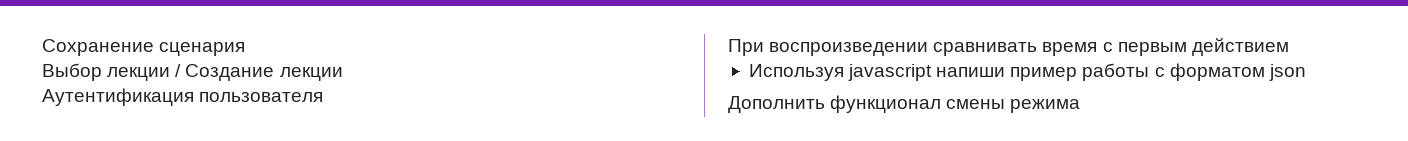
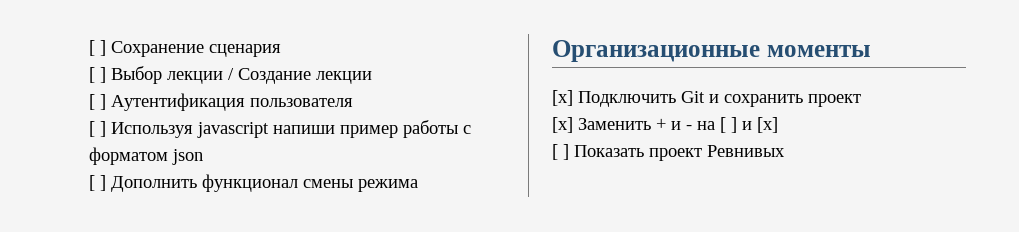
(42, 47) none -> [89,40,106,56] [ ]
(246, 49) none -> [89,67,106,83] [ ]
(343, 74) none -> [89,94,106,110] [ ]
[728,38,1289,56] При воспроизведении сравнивать время с первым действием // -> [89,121,106,137] [ ]
(1306, 72) none -> [89,175,106,191] [ ]
(1081, 106) none -> [552,40,871,62] [552,90,861,107] [552,117,778,133] [552,144,785,161] // Организационные моменты // [x] Подключить Git и сохранить проект // [x] Заменить + и - на [ ] и [x] // [ ] Показать проект Ревнивых

